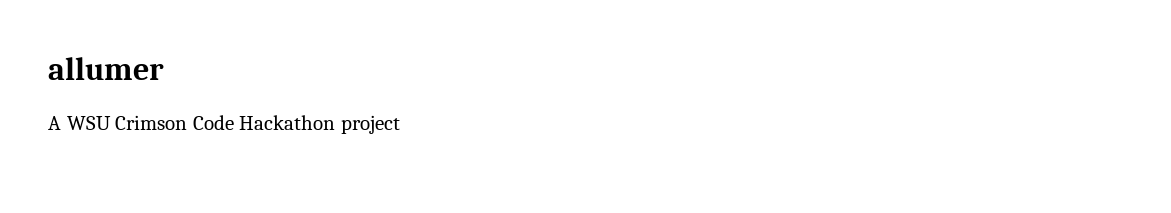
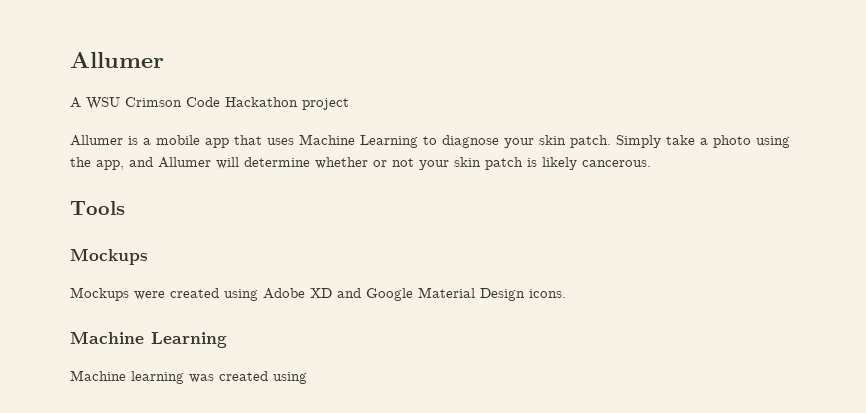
[48,57,164,80] allumer -> [70,52,164,68] Allumer
(400, 124) none -> [70,134,790,148] [70,157,651,170] [70,201,125,215] [70,248,148,265] [70,287,566,301] [70,331,227,348] [70,370,307,384] // Allumer is a mobile app that uses Machine Learning to diagnose your skin patch. Simply take a photo using the app, and Allumer will determine whether or not your skin patch is likely cancerous. // Tools // Mockups // Mockups were created using Adobe XD and Google Material Design icons. // Machine Learning // Machine learning was created using

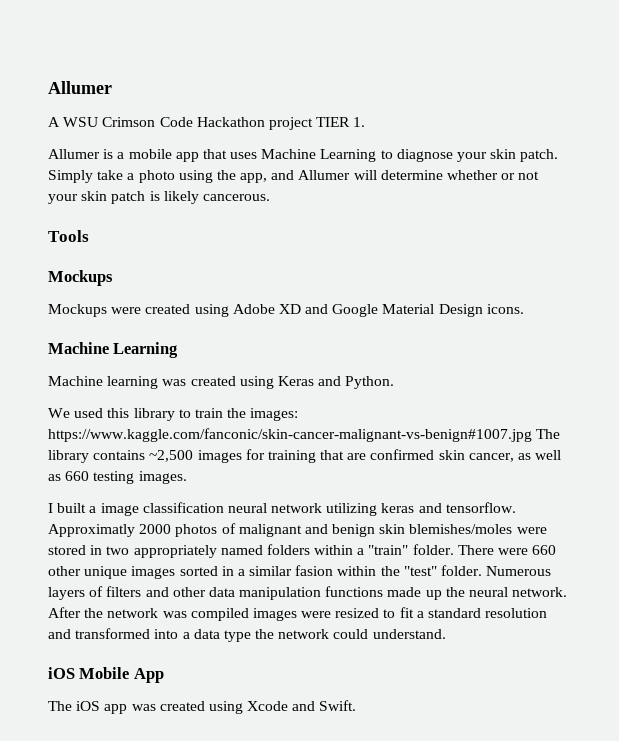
(349, 104) none -> [316,117,366,127] TIER 1.
(307, 378) none -> [277,376,395,389] [48,408,299,421] [48,428,561,442] [48,449,562,463] [48,471,187,484] [48,502,516,516] [48,523,547,537] [48,544,557,558] [48,565,552,579] [48,586,568,600] [48,607,548,621] [48,628,446,642] [48,667,164,683] [48,700,357,714] Keras and Python. // We used this library to train the images: https://www.kaggle.com/fanconic/skin-cancer-malignant-vs-benign#1007.jpg The library contains ~2,500 images for training that are confirmed skin cancer, as well as 660 testing images. // I built a image classification neural network utilizing keras and tensorflow. Approximatly 2000 photos of malignant and benign skin blemishes/moles were stored in two appropriately named folders within a "train" folder. There were 660 other unique images sorted in a similar fasion within the "test" folder. Numerous layers of filters and other data manipulation functions made up the neural network. After the network was compiled images were resized to fit a standard resolution and transformed into a data type the network could understand. // iOS Mobile App // The iOS app was created using Xcode and Swift.

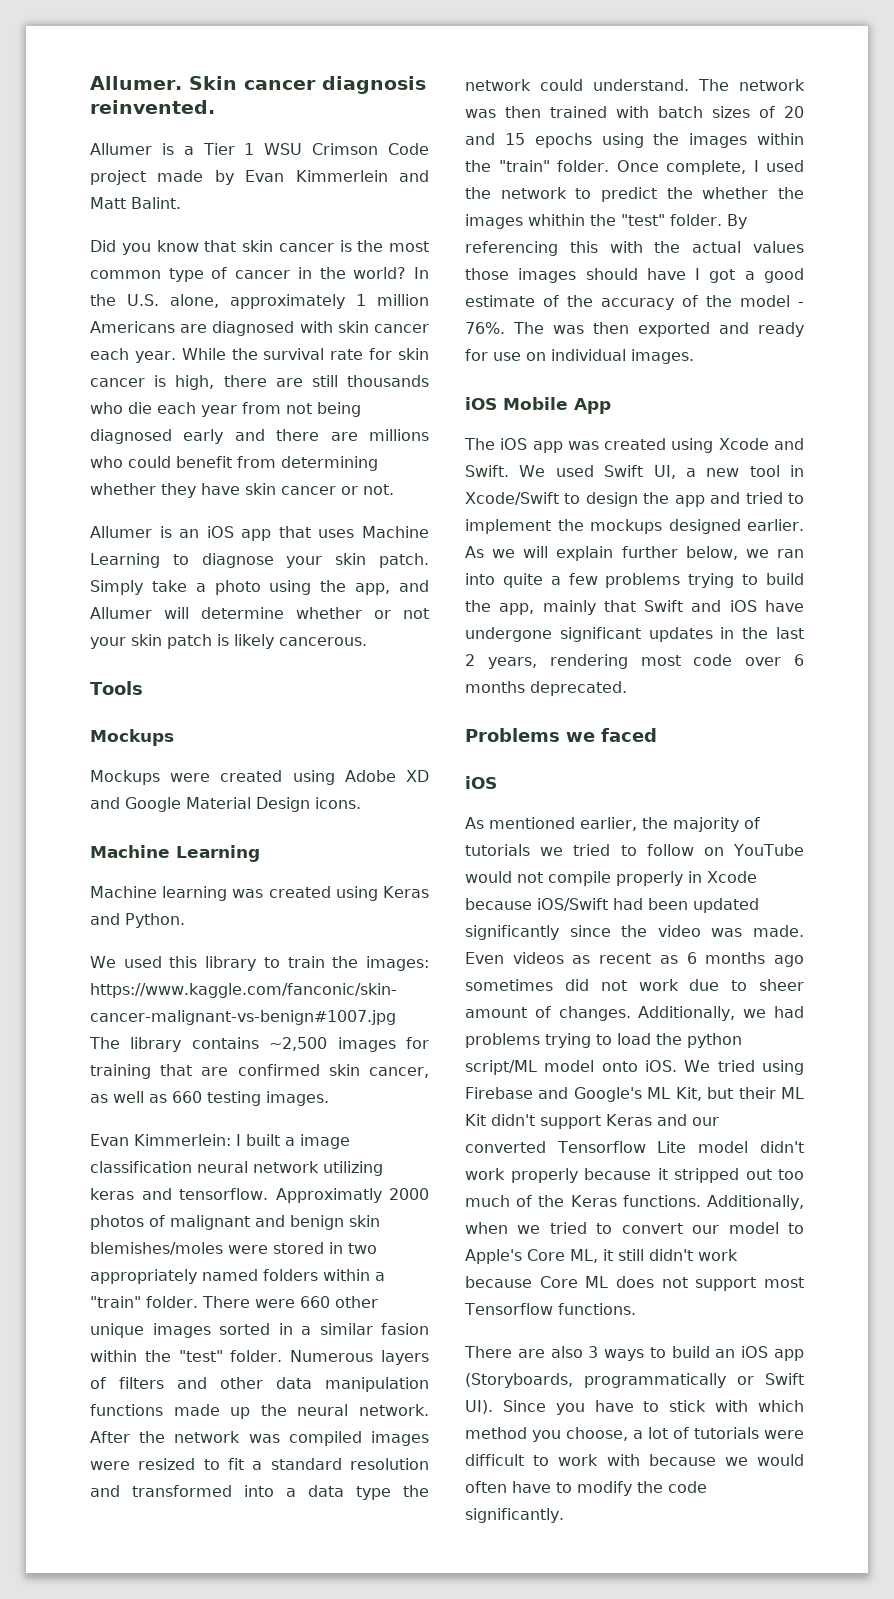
[48,81,112,94] [48,117,366,130] [48,149,172,159] Allumer // A WSU Crimson Code Hackathon project TIER 1. // Allumer is a mobile -> [90,76,426,94] [90,100,215,114] [90,143,429,155] [90,170,429,185] [90,197,181,209] [90,240,429,255] [90,267,429,282] [90,294,429,309] [90,321,429,336] [90,348,429,363] [90,375,429,390] [90,402,361,417] [90,429,429,444] [90,456,378,471] [90,483,394,498] [90,526,234,538] Allumer. Skin cancer diagnosis reinvented. // Allumer is a Tier 1 WSU Crimson Code project made by Evan Kimmerlein and Matt Balint. // Did you know that skin cancer is the most common type of cancer in the world? In the U.S. alone, approximately 1 million Americans are diagnosed with skin cancer each year. While the survival rate for skin cancer is high, there are still thousands who die each year from not being diagnosed early and there are millions who could benefit from determining whether they have skin cancer or not. // Allumer is an iOS
(187, 477) none -> [90,1134,231,1146] Evan Kimmerlein:
(446, 634) none -> [698,79,805,91] [465,106,804,118] [465,133,804,148] [465,160,804,175] [465,187,804,202] [465,214,747,229] [465,241,804,256] [465,268,804,283] [465,295,804,310] [465,322,804,337] [465,349,694,364] The network was then trained with batch sizes of 20 and 15 epochs using the images within the "train" folder. Once complete, I used the network to predict the whether the images whithin the "test" folder. By referencing this with the actual values those images should have I got a good estimate of the accuracy of the model - 76%. The was then exported and ready for use on individual images.
(357, 705) none -> [519,465,804,479] [465,492,804,507] [465,519,805,534] [465,546,804,561] [465,573,804,588] [465,600,804,615] [465,627,804,642] [465,654,804,669] [465,681,627,696] [465,728,657,742] [465,776,497,789] [465,817,760,832] [465,844,805,856] [465,871,757,886] [465,898,759,913] [465,925,804,940] [465,952,804,967] [465,979,804,991] [465,1006,804,1021] [465,1033,742,1048] [465,1060,804,1075] [465,1087,804,1102] [465,1114,719,1129] [465,1141,804,1153] [465,1168,804,1183] [465,1195,804,1210] [465,1222,804,1234] [465,1249,738,1264] [465,1276,804,1291] [464,1303,636,1315] [464,1346,804,1361] [465,1373,804,1388] [465,1400,804,1415] [465,1427,804,1442] [465,1454,804,1466] [465,1481,707,1496] [465,1508,564,1523] We used Swift UI, a new tool in Xcode/Swift to design the app and tried to implement the mockups designed earlier. As we will explain further below, we ran into quite a few problems trying to build the app, mainly that Swift and iOS have undergone significant updates in the last 2 years, rendering most code over 6 months deprecated. // Problems we faced // iOS // As mentioned earlier, the majority of tutorials we tried to follow on YouTube would not compile properly in Xcode because iOS/Swift had been updated significantly since the video was made. Even videos as recent as 6 months ago sometimes did not work due to sheer amount of changes. Additionally, we had problems trying to load the python script/ML model onto iOS. We tried using Firebase and Google's ML Kit, but their ML Kit didn't support Keras and our converted Tensorflow Lite model didn't work properly because it stripped out too much of the Keras functions. Additionally, when we tried to convert our model to Apple's Core ML, it still didn't work because Core ML does not support most Tensorflow functions. // There are also 3 ways to build an iOS app (Storyboards, programmatically or Swift UI). Since you have to stick with which method you choose, a lot of tutorials were difficult to work with because we would often have to modify the code significantly.

